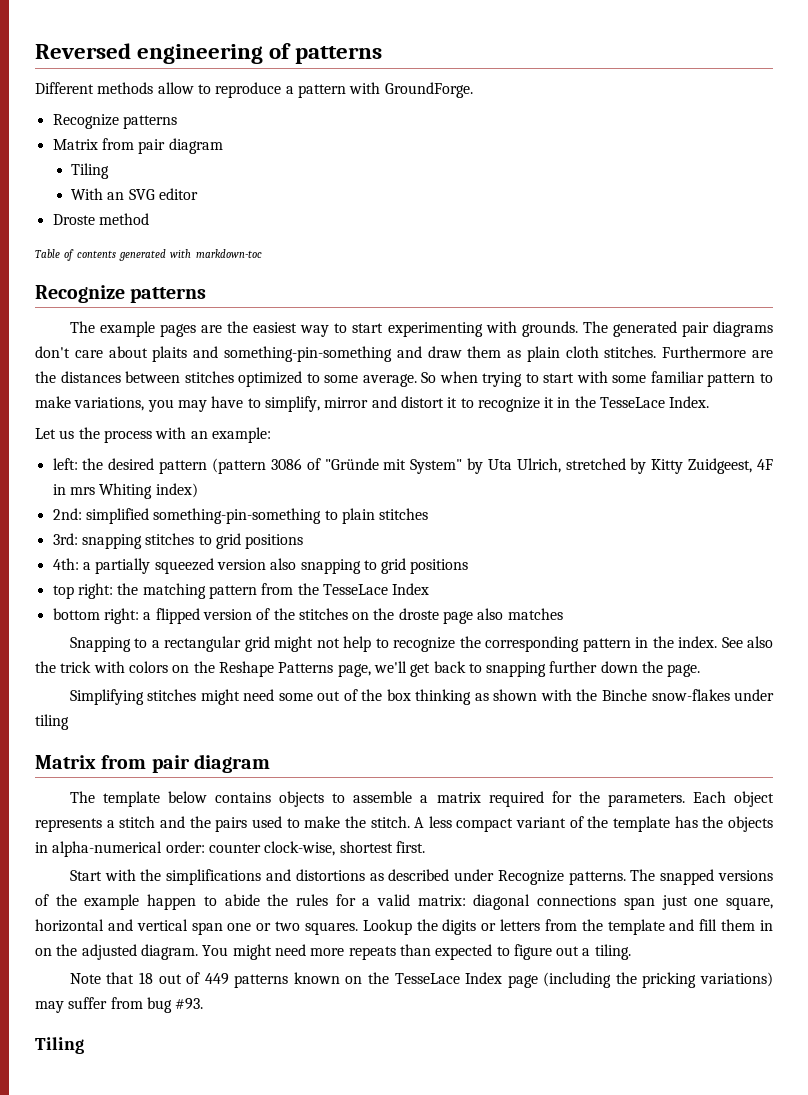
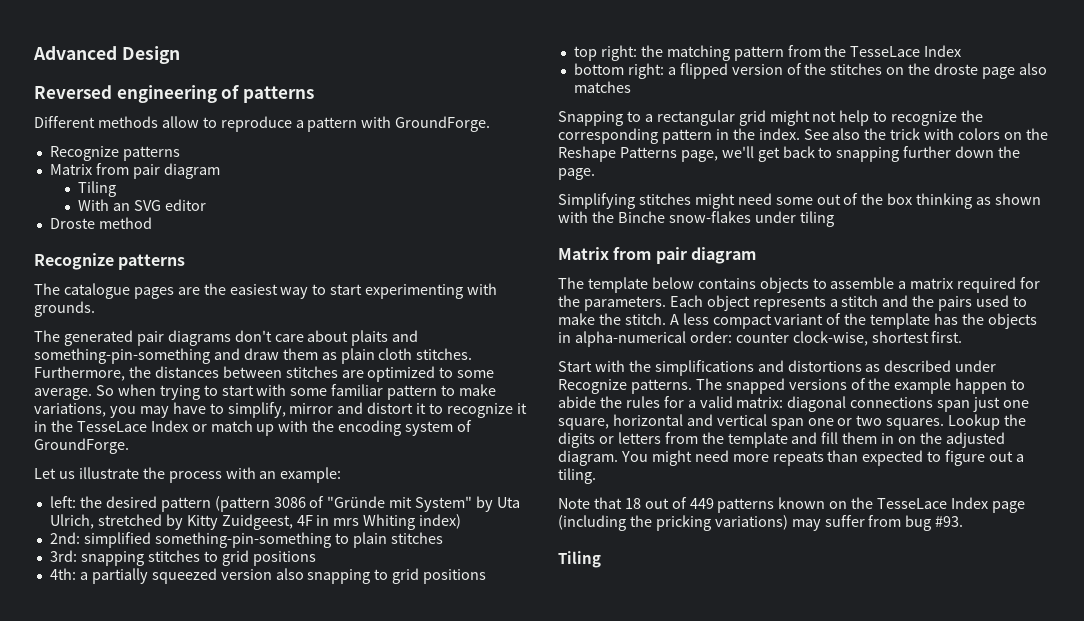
(35, 51) none -> [33,46,180,64] Advanced Design //
[35,249,262,261] // Table of contents generated with markdown-toc -> (152, 223) none
[99,321,155,337] example -> [63,283,130,299] catalogue
(578, 329) none -> (95, 309) //
[662,346,774,358] Furthermore are -> [34,366,125,381] Furthermore,
(234, 377) none -> [341,370,364,378] are
[669,396,710,408] Index. -> [150,420,473,436] [34,438,129,454] Index or match up with the encoding system of GroundForge.
(75, 434) none -> [78,467,139,479] illustrate

